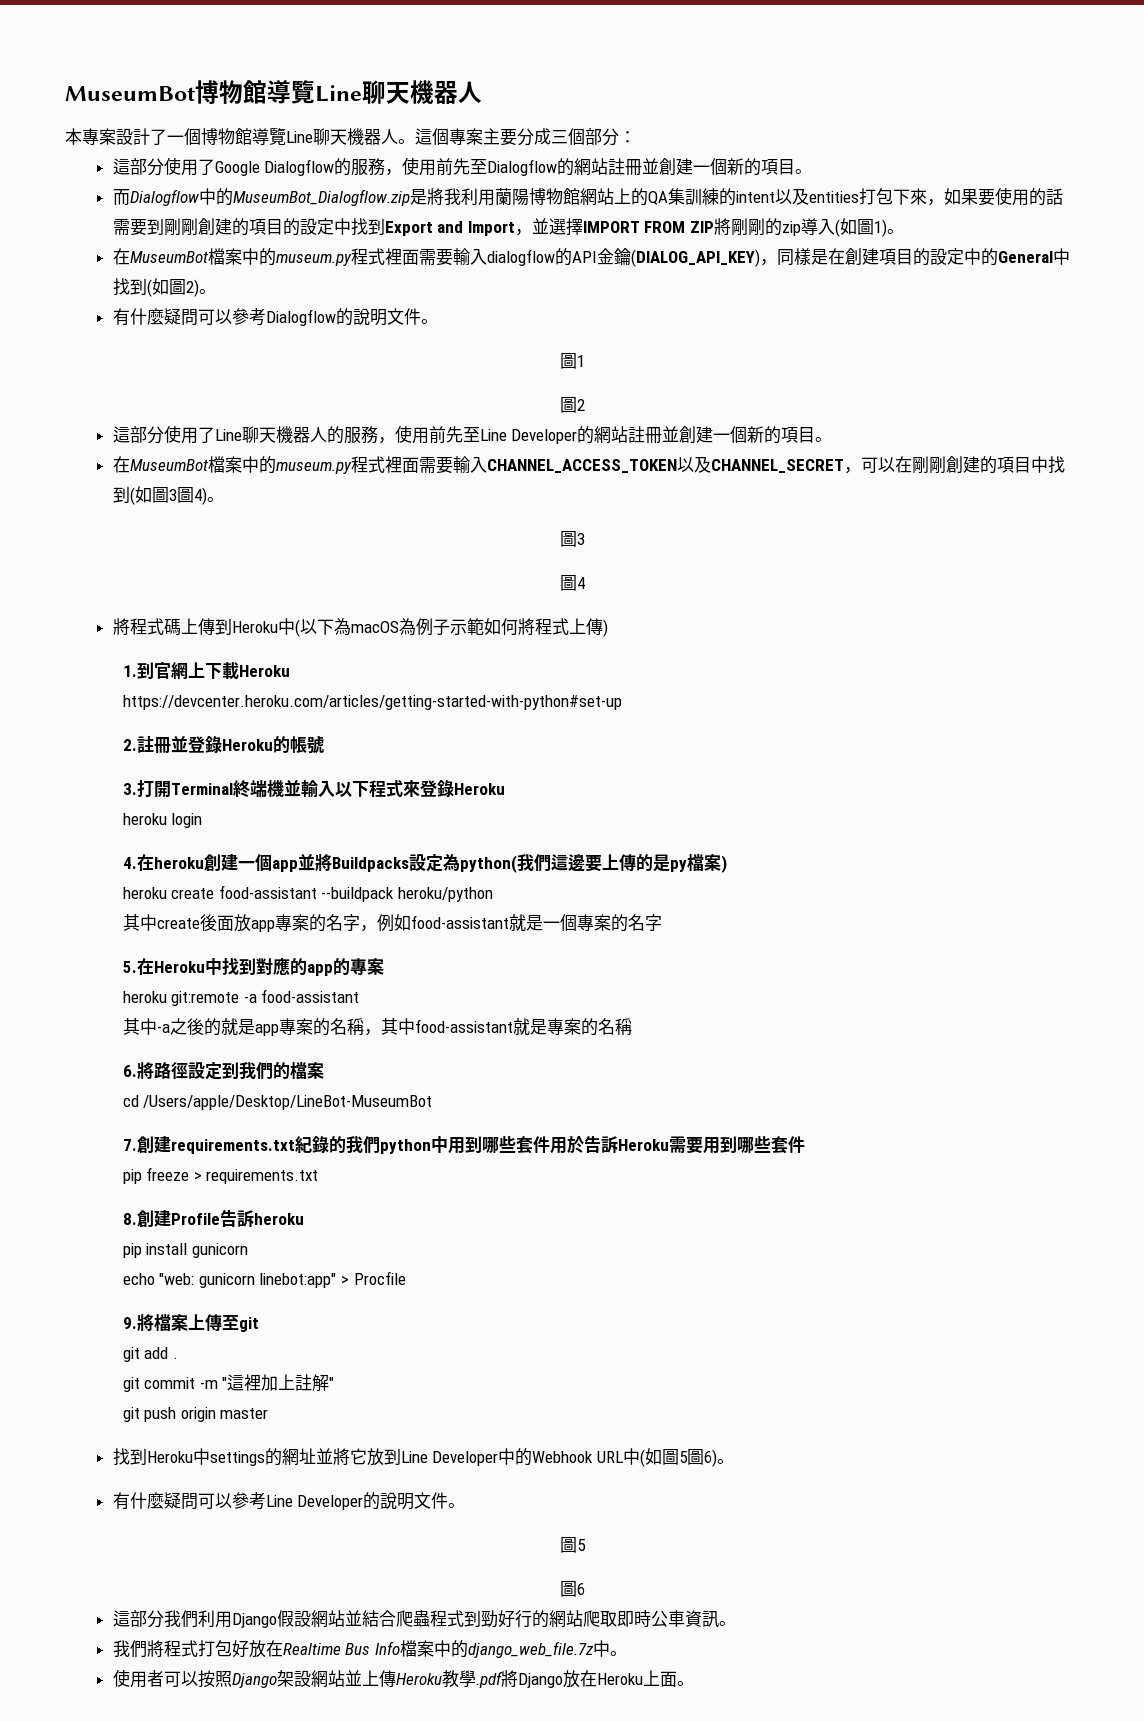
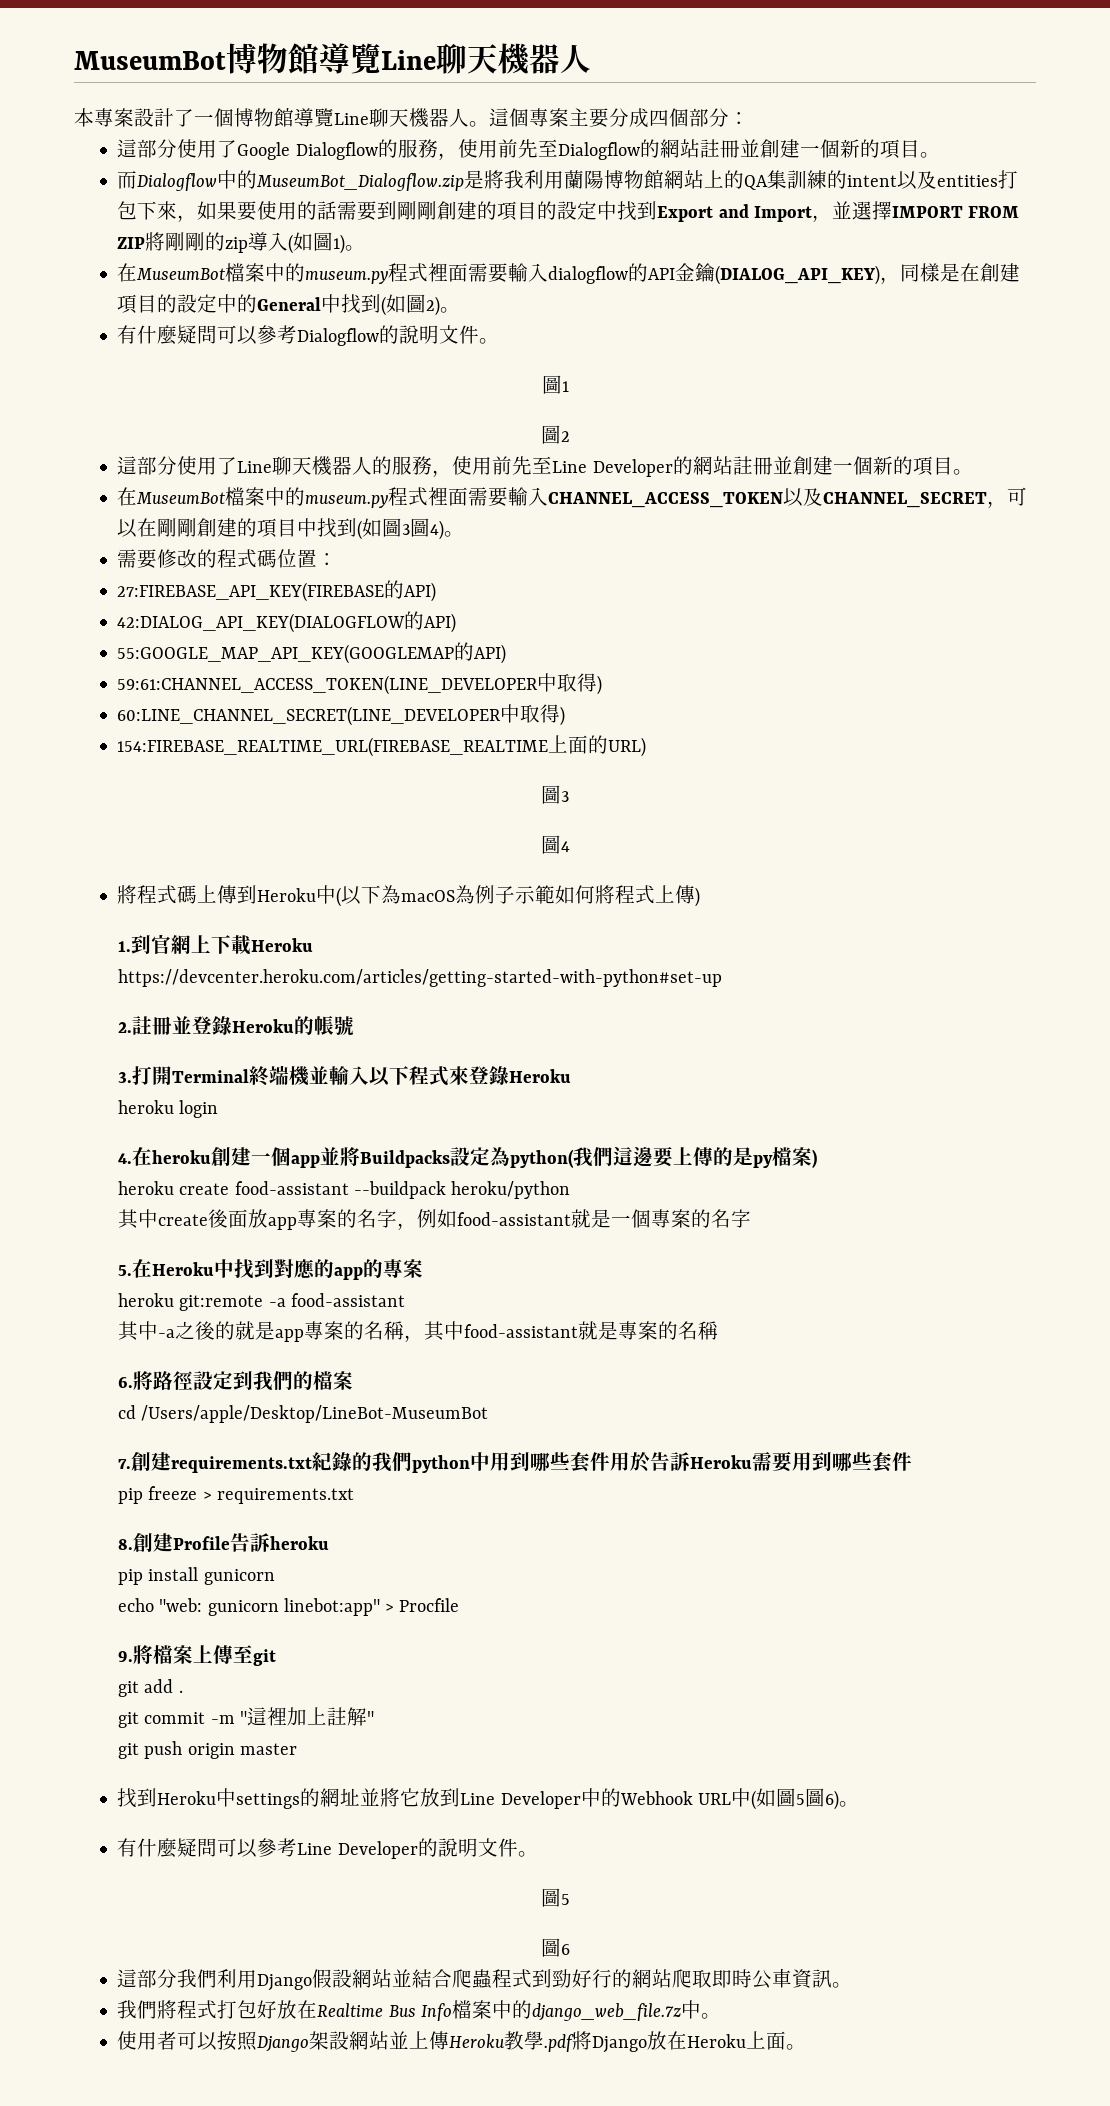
[551,130,568,144] 三 -> [649,110,669,126] 四
(224, 499) none -> [117,549,338,569] [117,580,437,602] [117,611,457,633] [117,642,507,664] [117,673,603,695] [117,704,566,726] [117,735,647,757] // 需要修改的程式碼位置： // 27:FIREBASE_API_KEY(FIREBASE的API) // 42:DIALOG_API_KEY(DIALOGFLOW的API) // 55:GOOGLE_MAP_API_KEY(GOOGLEMAP的API) // 59:61:CHANNEL_ACCESS_TOKEN(LINE_DEVELOPER中取得) // 60:LINE_CHANNEL_SECRET(LINE_DEVELOPER中取得) // 154:FIREBASE_REALTIME_URL(FIREBASE_REALTIME上面的URL)

